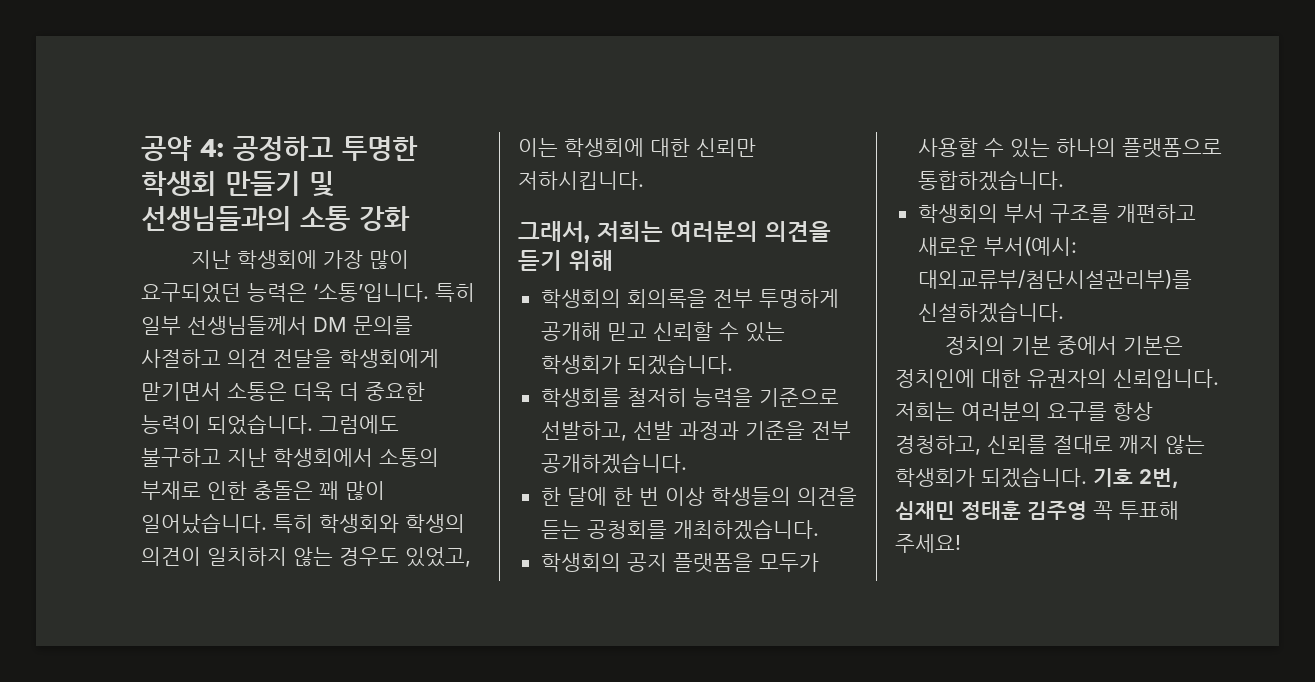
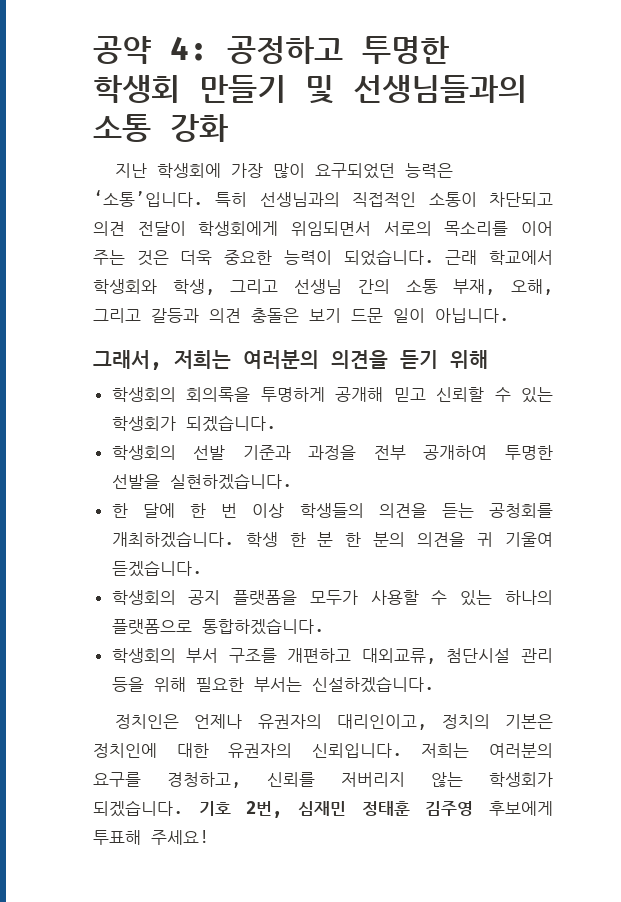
[141,316,413,335] [141,349,439,368] [141,382,425,401] [141,414,399,435] [141,448,439,467] [141,481,385,500] [141,513,465,534] [141,547,471,567] [518,138,756,157] [518,171,644,190] 일부 선생님들께서 DM 문의를 사절하고 의견 전달을 학생회에게 맏기면서 소통은 더욱 더 중요한 능력이 되었습니다. 그럼에도 불구하고 지난 학생회에서 소통의 부재로 인한 충돌은 꽤 많이 일어났습니다. 특히 학생회와 학생의 의견이 일치하지 않는 경우도 있었고, 이는 학생회에 대한 신뢰만 저하시킵니다. -> [259,192,553,207] [93,221,553,236] [93,249,553,266] [93,279,553,295] [93,308,509,323] 선생님과의 직접적인 소통이 차단되고 의견 전달이 학생회에게 위임되면서 서로의 목소리를 이어 주는 것은 더욱 중요한 능력이 되었습니다. 근래 학교에서 학생회와 학생, 그리고 선생님 간의 소통 부재, 오해, 그리고 갈등과 의견 충돌은 보기 드문 일이 아닙니다.
[712,289,753,308] 전부 -> (251, 394) none
[540,388,839,407] [540,421,851,441] [540,453,687,474] 학생회를 철저히 능력을 기준으로 선발하고, 선발 과정과 기준을 전부 공개하겠습니다. -> [111,445,553,460] [111,473,292,490] 학생회의 선발 기준과 과정을 전부 공개하여 투명한 선발을 실현하겠습니다.
(819, 529) none -> [245,532,553,547] [111,560,202,577] 학생 한 분 한 분의 의견을 귀 기울여 듣겠습니다.
[917,237,1077,256] [917,270,1192,289] [917,302,1064,323] [945,336,1118,355] 새로운 부서(예시: 대외교류부/첨단시설관리부)를 신설하겠습니다. // 정치의 기본 중에서 -> [361,648,553,664] [111,676,434,693] [115,714,490,730] 대외교류, 첨단시설 관리 등을 위해 필요한 부서는 신설하겠습니다. // 정치인은 언제나 유권자의 대리인이고, 정치의
[1113,402,1153,421] 항상 -> (141, 779) none
[1053,435,1159,454] 절대로 깨지 -> [341,772,405,787] 저버리지
[1093,501,1113,520] 꼭 -> [489,801,553,816] 후보에게

